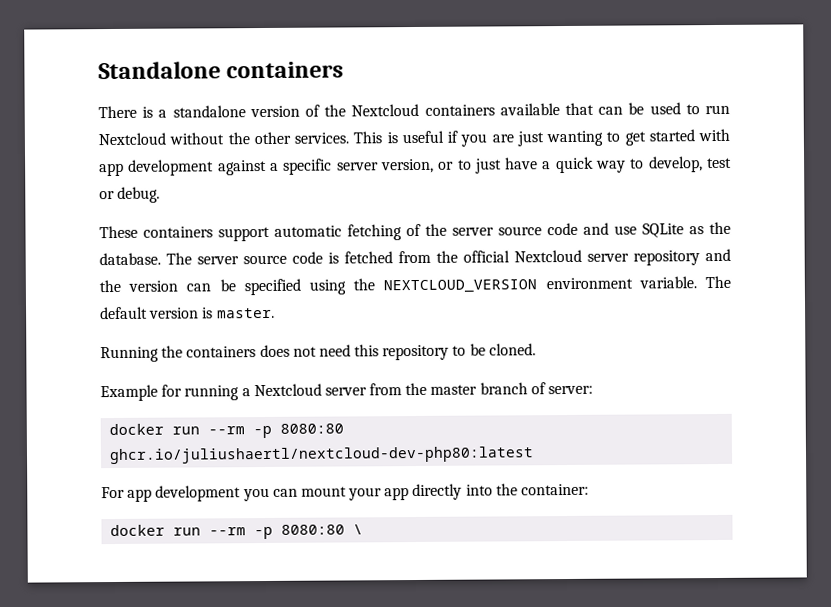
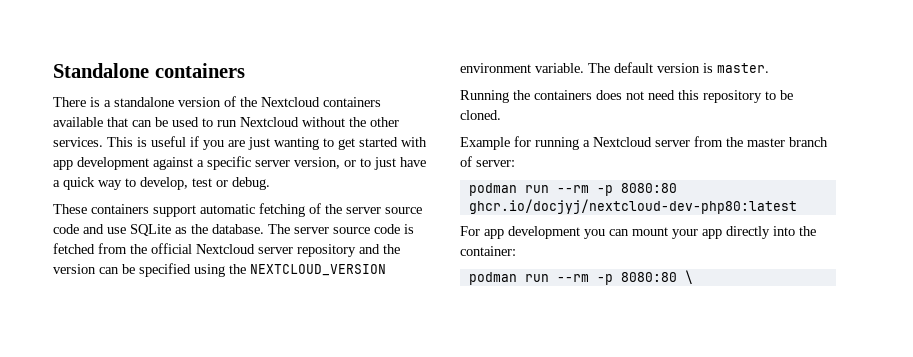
[109,423,345,439] [109,446,535,465] docker run --rm -p 8080:80 ghcr.io/juliushaertl/nextcloud-dev-php80:latest -> [468,183,677,196] [468,199,797,214] podman run --rm -p 8080:80 ghcr.io/docjyj/nextcloud-dev-php80:latest
[110,524,166,537] docker -> [468,272,517,285] podman

